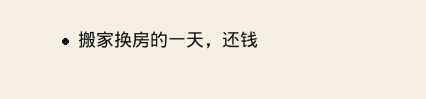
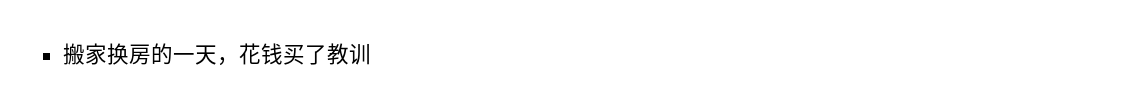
[221,31,258,48] 还钱 -> [238,43,371,65] 花钱买了教训

